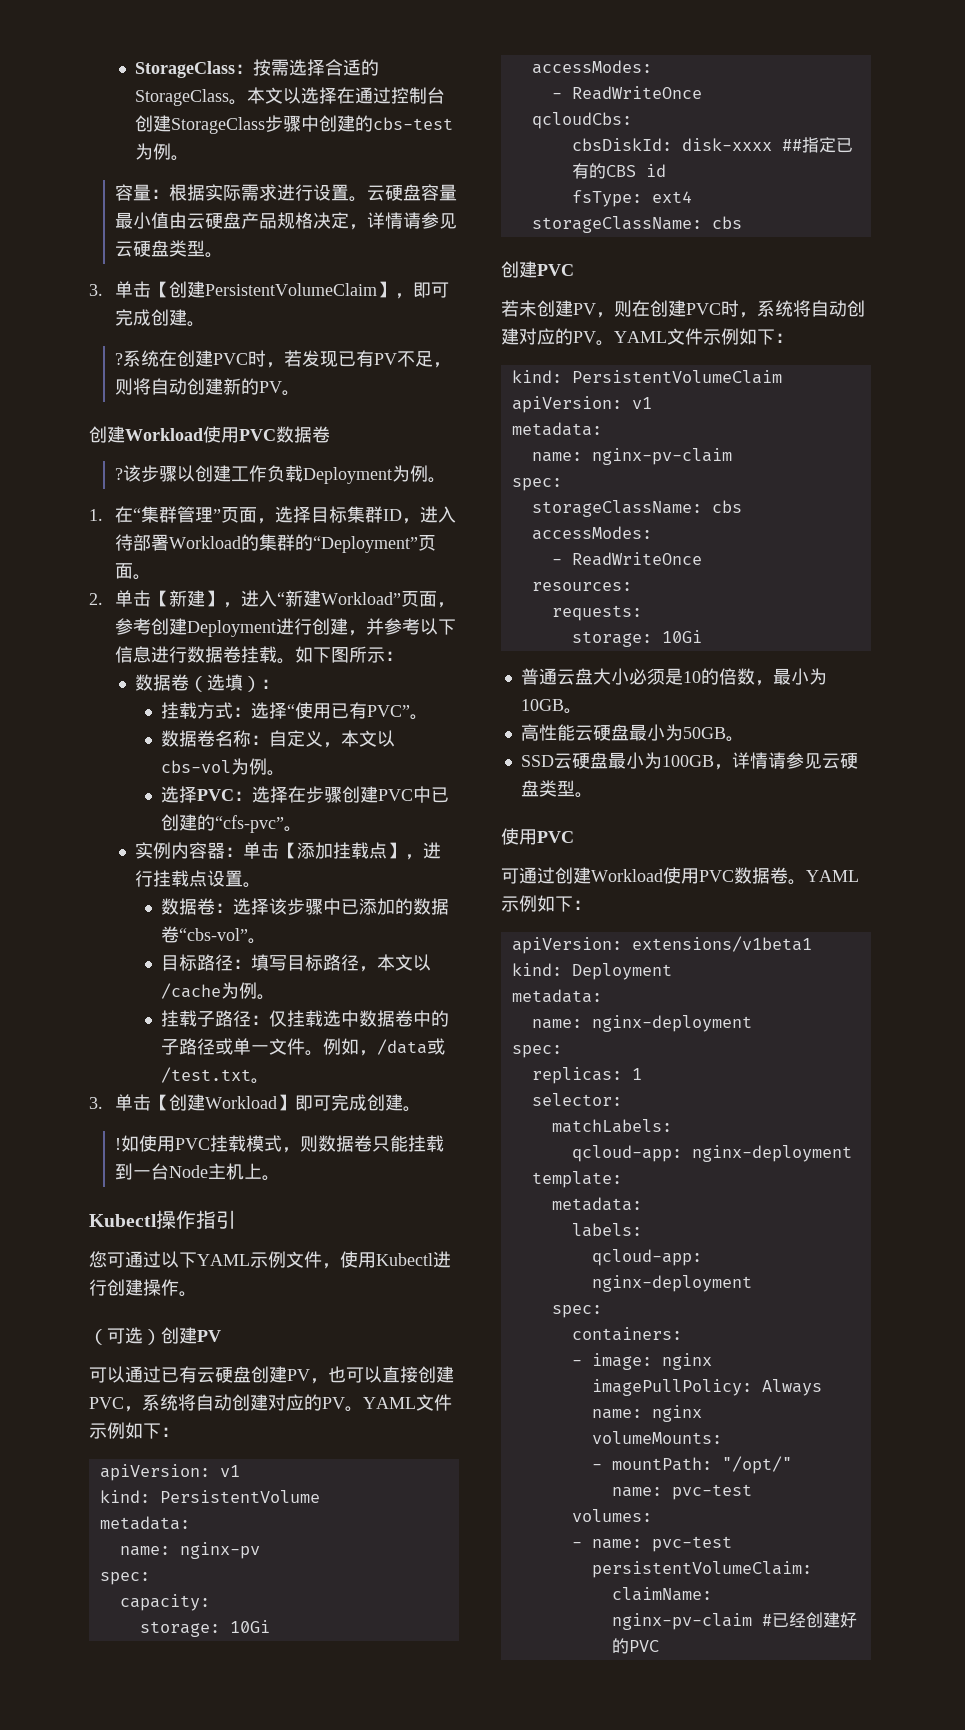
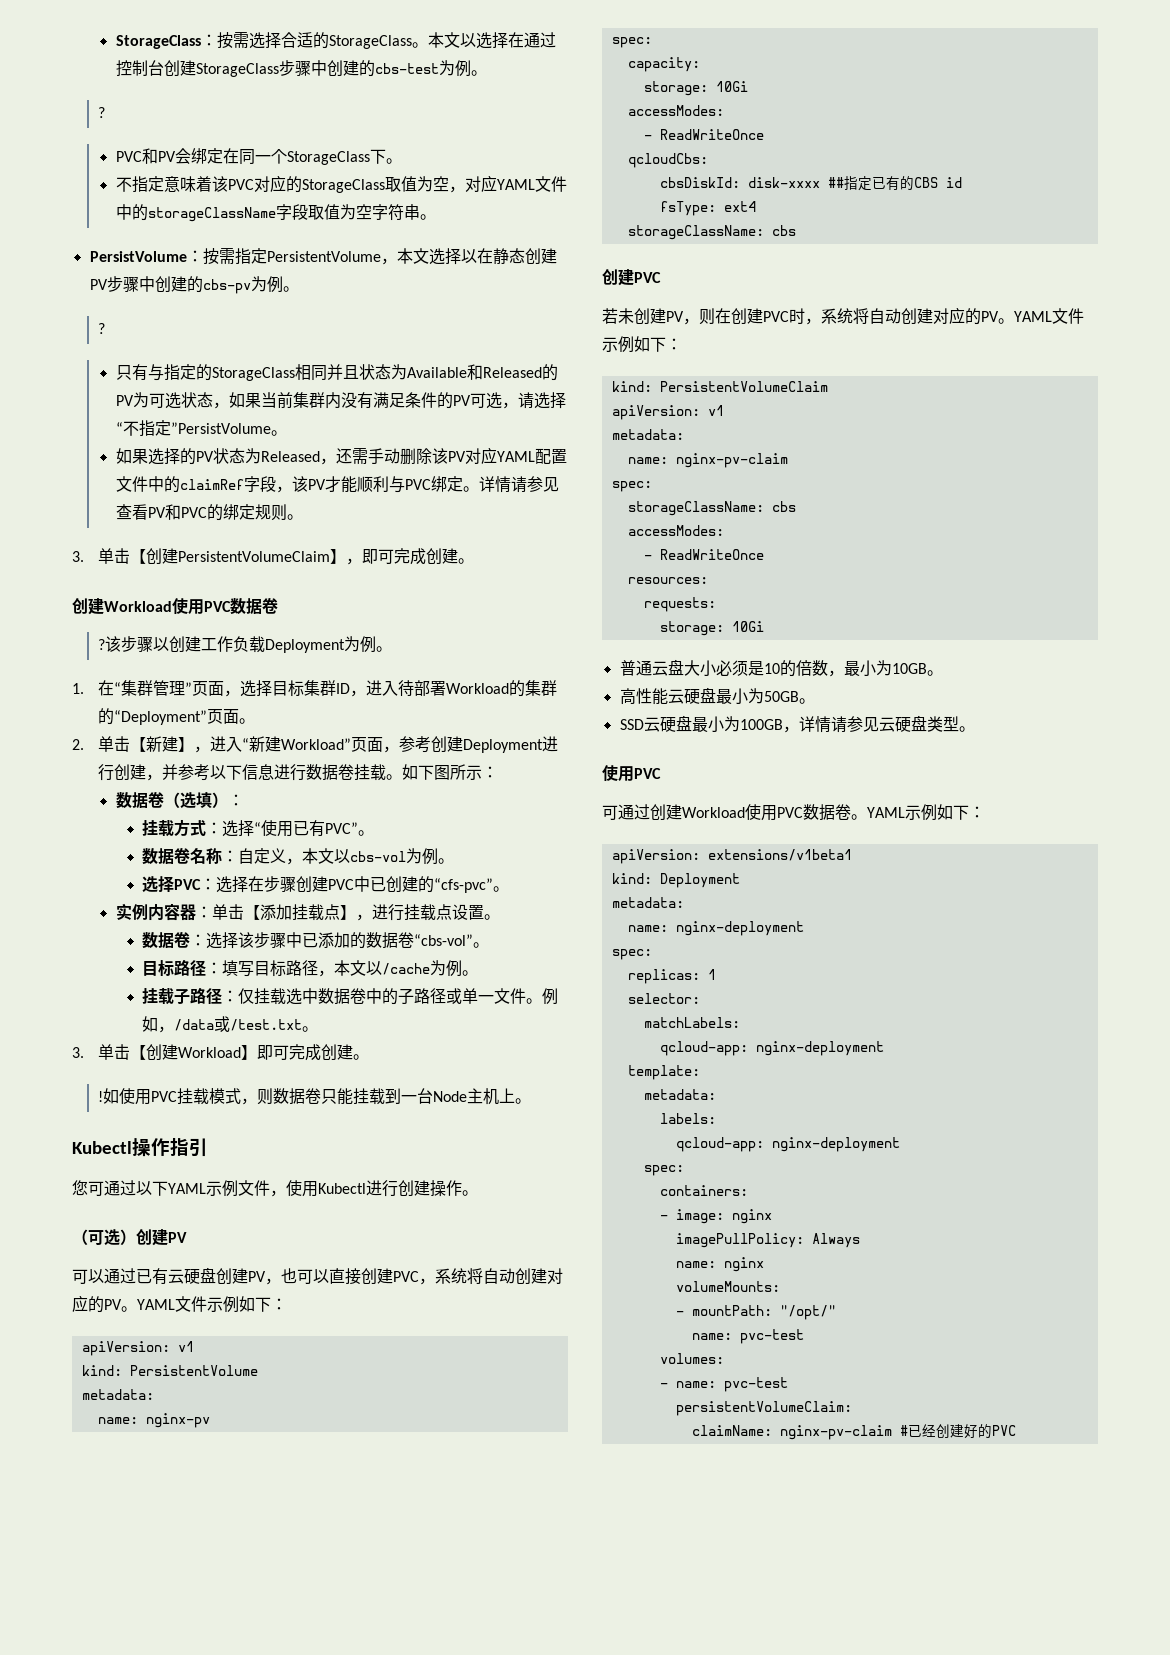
[115,184,458,202] [115,212,458,230] [115,240,206,257] 容量：根据实际需求进行设置。云硬盘容量最小值由云硬盘产品规格决定，详情请参见云硬盘类型 -> [98,107,106,118] [115,148,402,165] [115,175,567,193] [115,204,436,222] [89,248,557,265] [89,276,299,294] [98,323,106,334] [115,364,558,381] [115,392,566,409] [115,420,287,437] [115,447,567,465] [115,476,559,493] [115,504,287,521] ? // PVC和PV会绑定在同一个StorageClass下。 // 不指定意味着该PVC对应的StorageClass取值为空，对应YAML文件中的storageClassName字段取值为空字符串。 // PersistVolume：按需指定PersistentVolume，本文选择以在静态创建PV步骤中创建的cbs-pv为例。 // ? // 只有与指定的StorageClass相同并且状态为Available和Released的PV为可选状态，如果当前集群内没有满足条件的PV可选，请选择“不指定”PersistVolume。 // 如果选择的PV状态为Released，还需手动删除该PV对应YAML配置文件中的claimRef字段，该PV才能顺利与PVC绑定。详情请参见查看PV和PVC的绑定规则
[115,350,452,368] [115,378,301,396] // ?系统在创建PVC时，若发现已有PV不足，则将自动创建新的PV。 -> (475, 561) none

